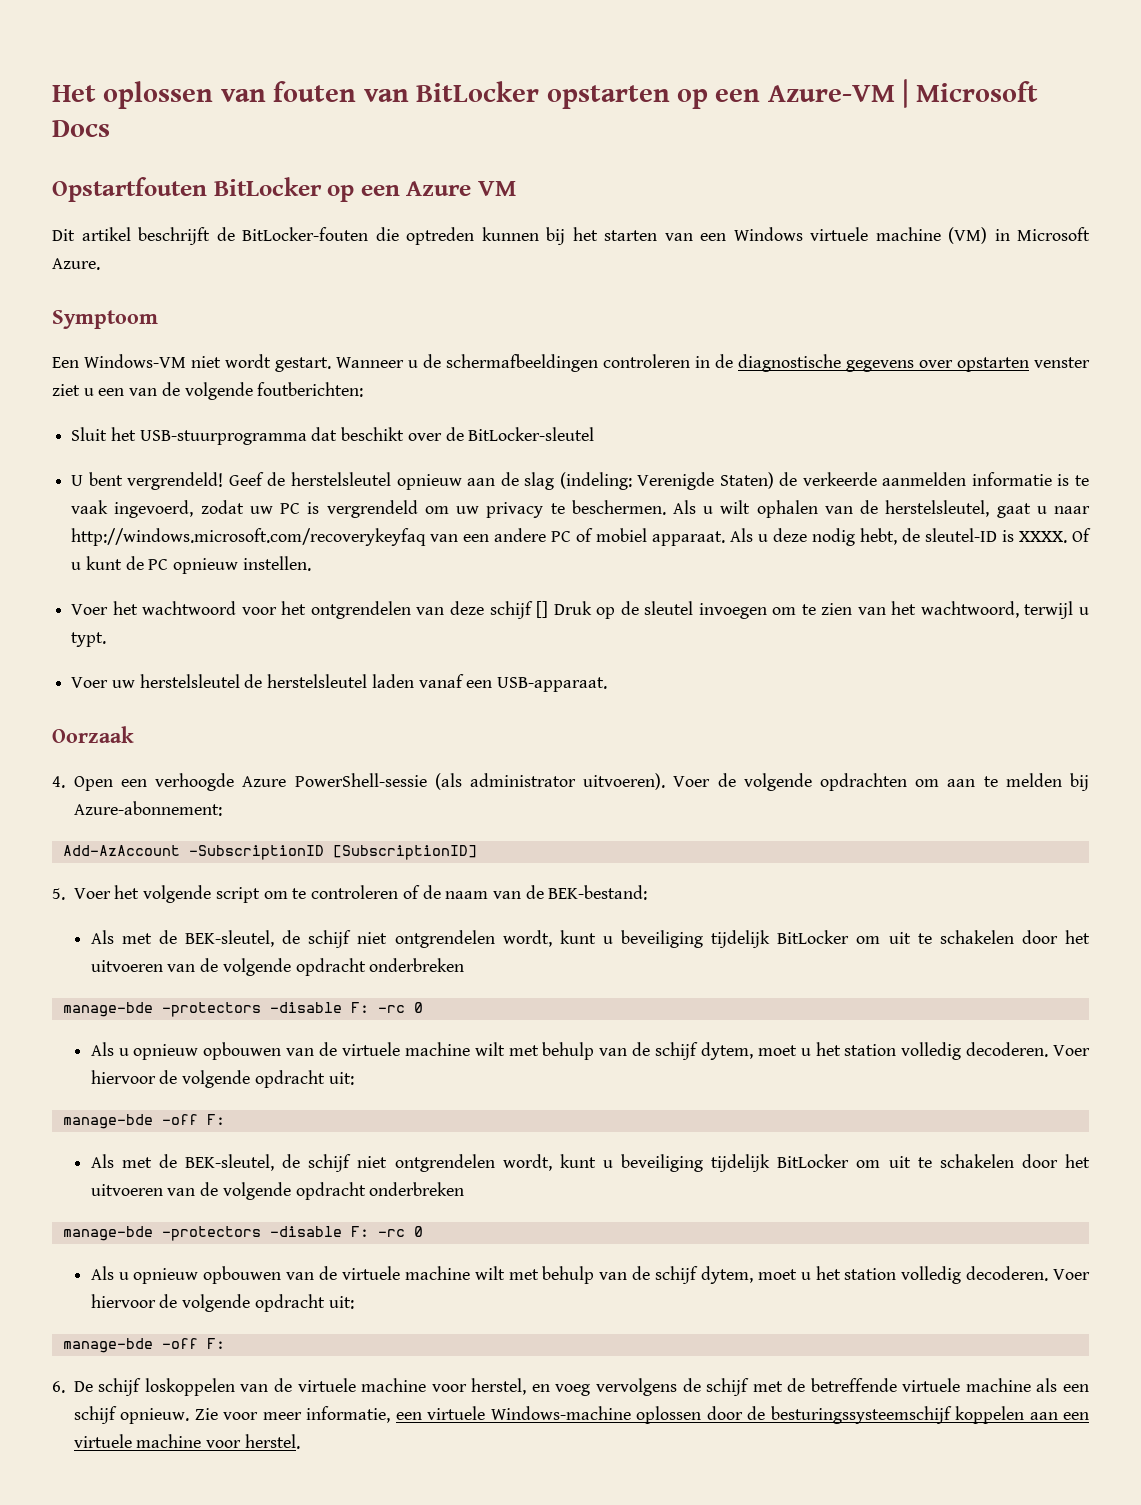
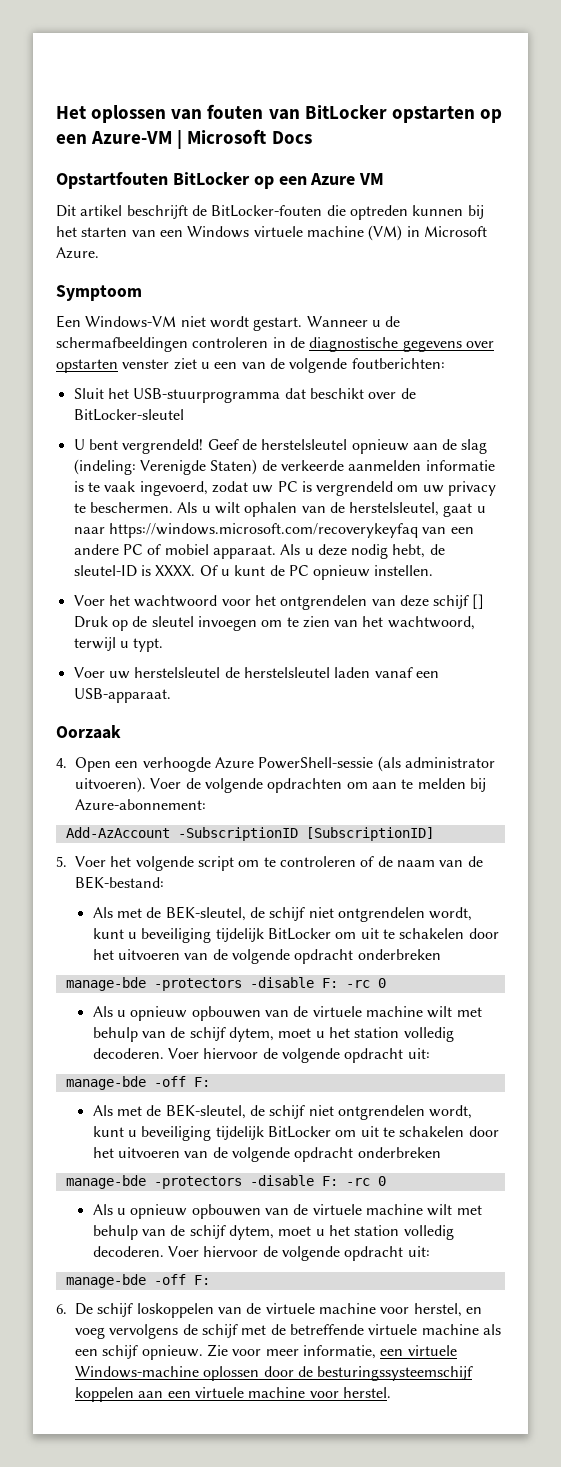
[71,528,427,546] http://windows.microsoft.com/recoverykeyfaq -> [108,523,418,538] https://windows.microsoft.com/recoverykeyfaq

